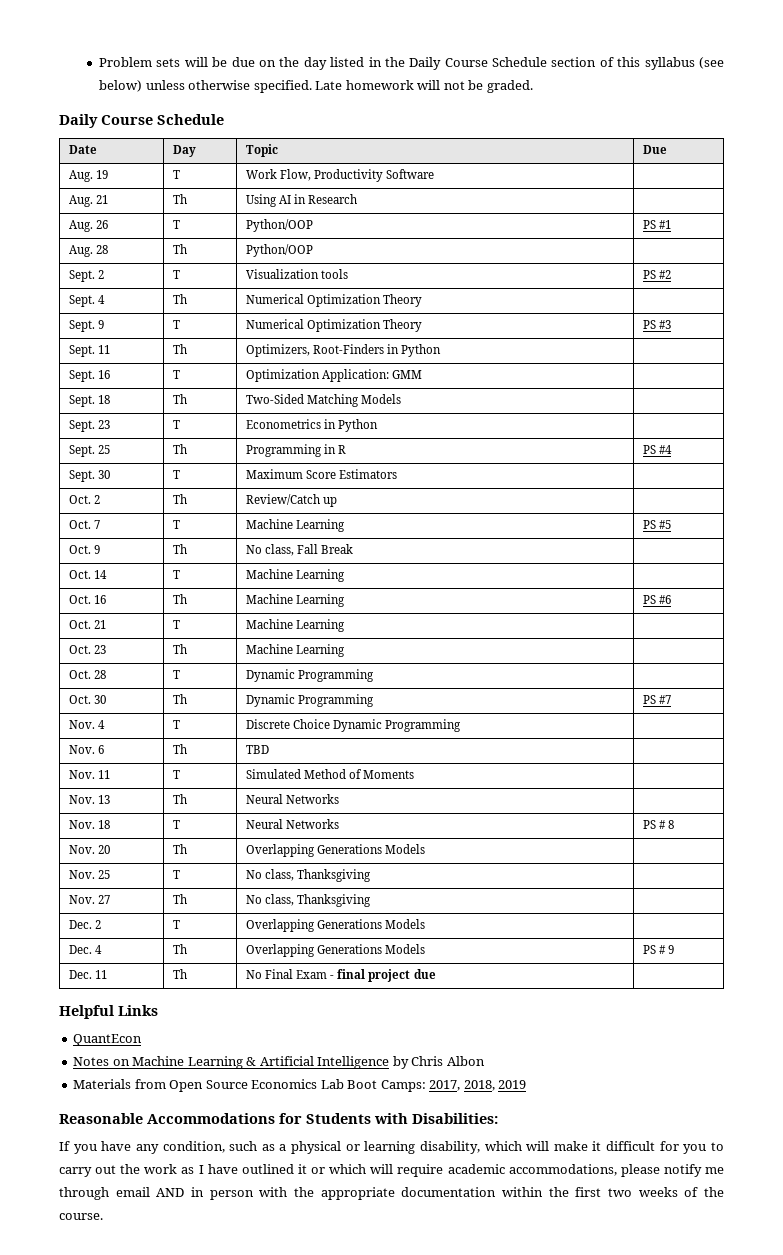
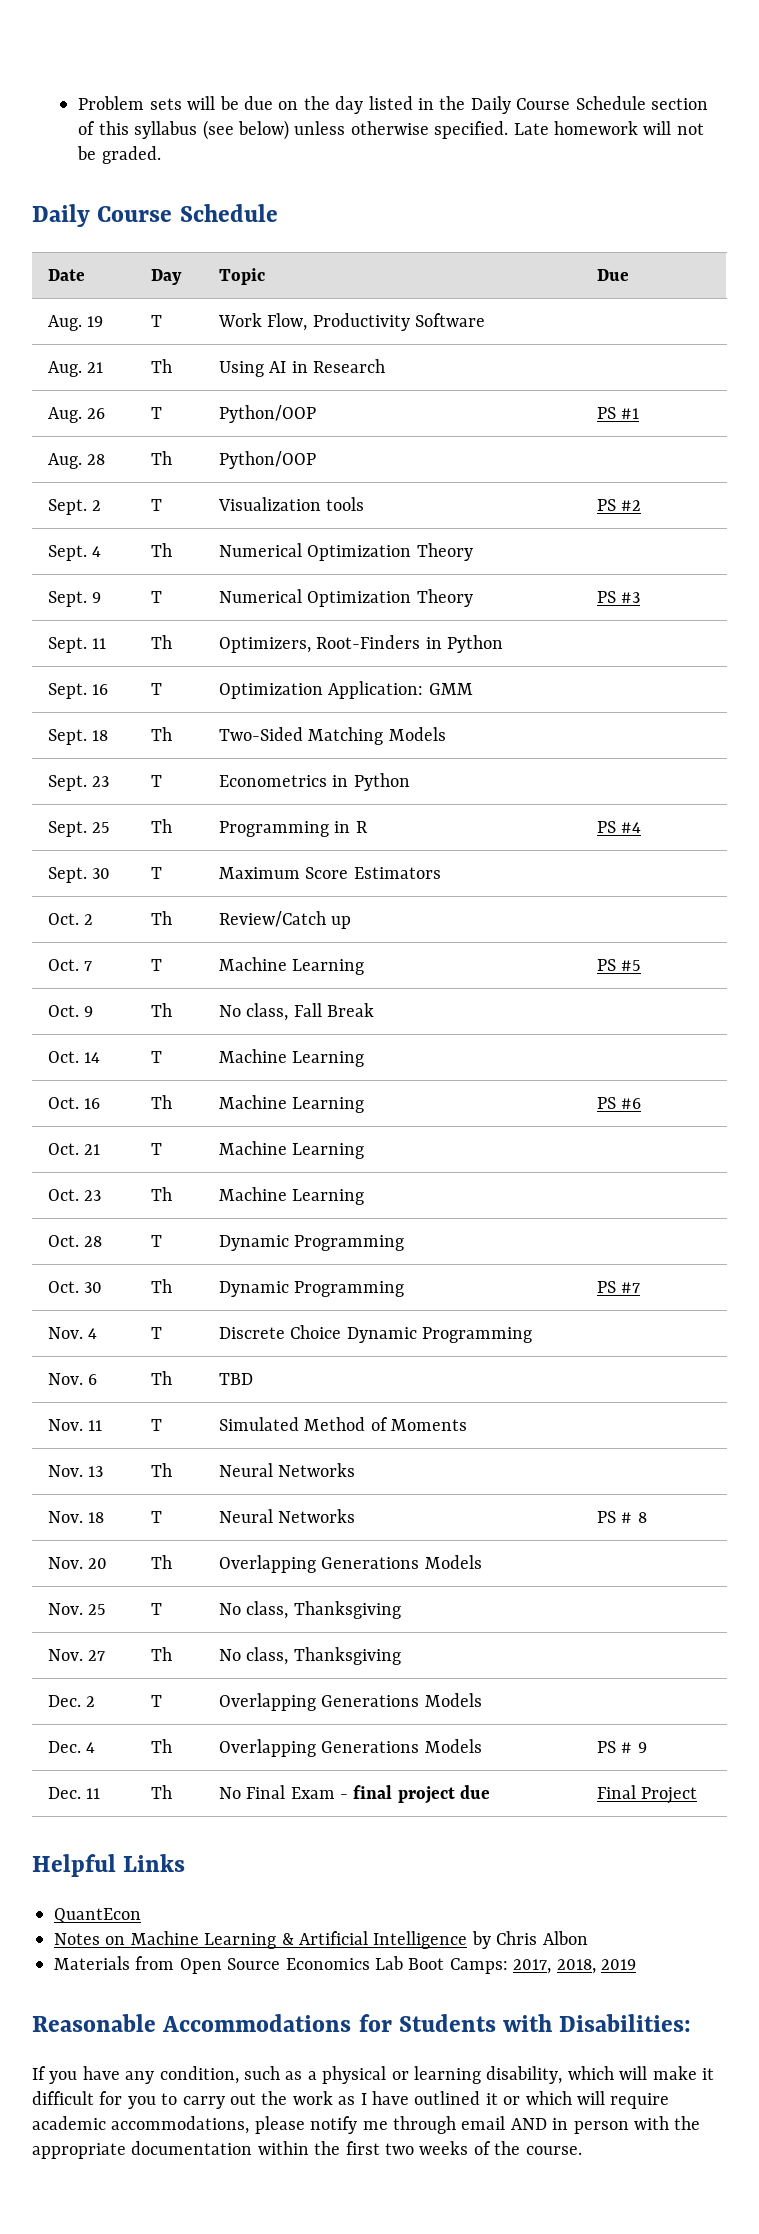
(436, 974) none -> [596,1785,698,1804] Final Project

